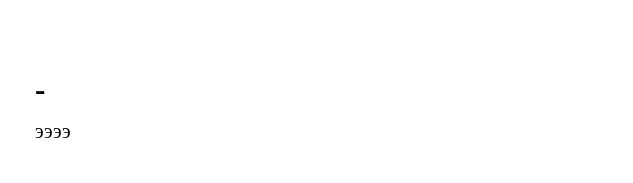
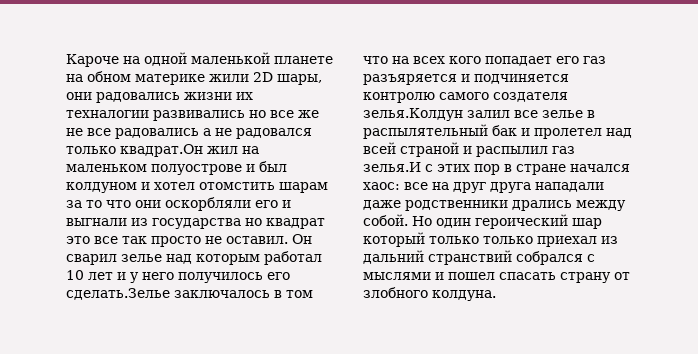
[35,91,45,100] [35,128,71,138] - // ээээ -> [66,52,333,67] [66,71,322,85] [66,92,253,103] [66,110,319,121] [66,128,312,139] [66,144,259,157] [66,161,287,175] [66,182,328,193] [66,197,291,211] [66,218,325,229] [66,234,312,247] [66,251,322,265] [66,270,290,283] [66,288,313,300] [363,56,606,66] [363,74,569,85] [363,92,568,103] [363,108,595,121] [363,124,632,139] [363,142,575,157] [363,162,630,175] [363,182,604,193] [363,200,626,211] [363,214,602,229] [363,232,618,247] [363,250,595,265] [363,272,630,283] [363,287,496,301] Кароче на одной маленькой планете на обном материке жили 2D шары, они радовались жизни их техналогии развивались но все же не все радовались а не радовался только квадрат.Он жил на маленьком полуострове и был колдуном и хотел отомстить шарам за то что они оскорбляли его и выгнали из государства но квадрат это все так просто не оставил. Он сварил зелье над которым работал 10 лет и у него получилось его сделать.Зелье заключалось в том что на всех кого попадает его газ разъяряется и подчиняется контролю самого создателя зелья.Колдун залил все зелье в распылятельный бак и пролетел над всей страной и распылил газ зелья.И с этих пор в стране начался хаос: все на друг друга нападали даже родственники дрались между собой. Но один героический шар который только только приехал из дальний странствий собрался с мыслями и пошел спасать страну от злобного колдуна.

